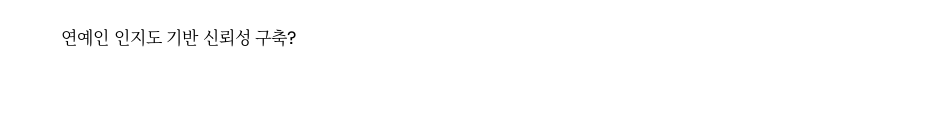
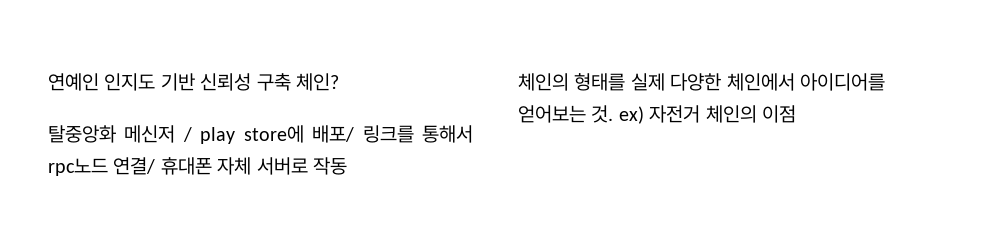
[255,29,297,47] 구축? -> [256,73,339,91] [48,125,473,144] [48,157,347,176] [518,73,885,91] [518,105,796,124] 구축 체인? // 탈중앙화 메신저 / play store에 배포/ 링크를 통해서 rpc노드 연결/ 휴대폰 자체 서버로 작동 // 체인의 형태를 실제 다양한 체인에서 아이디어를 얻어보는 것. ex) 자전거 체인의 이점

